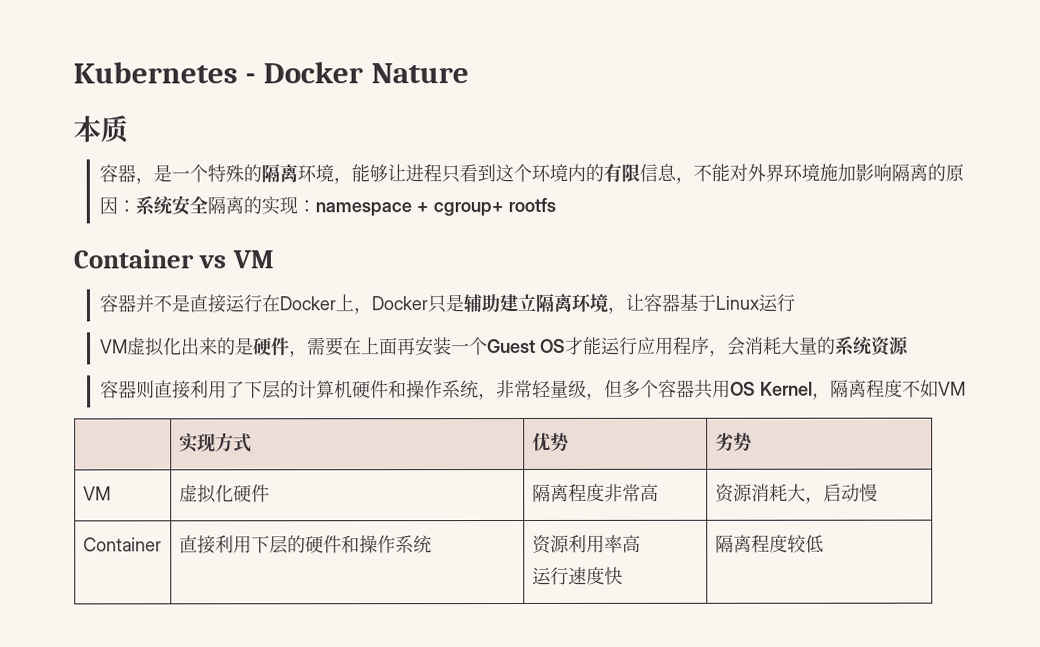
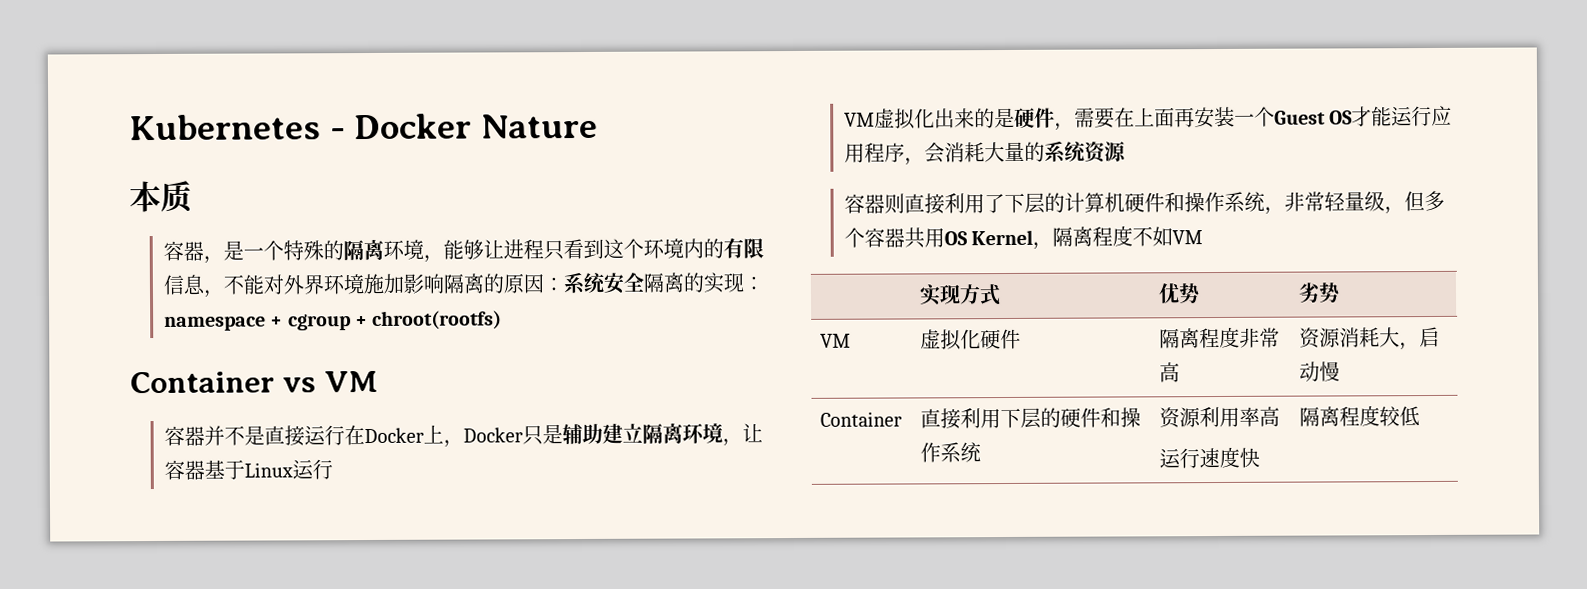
[432,197,556,217] cgroup+ rootfs -> [287,310,503,331] cgroup + chroot(rootfs)

